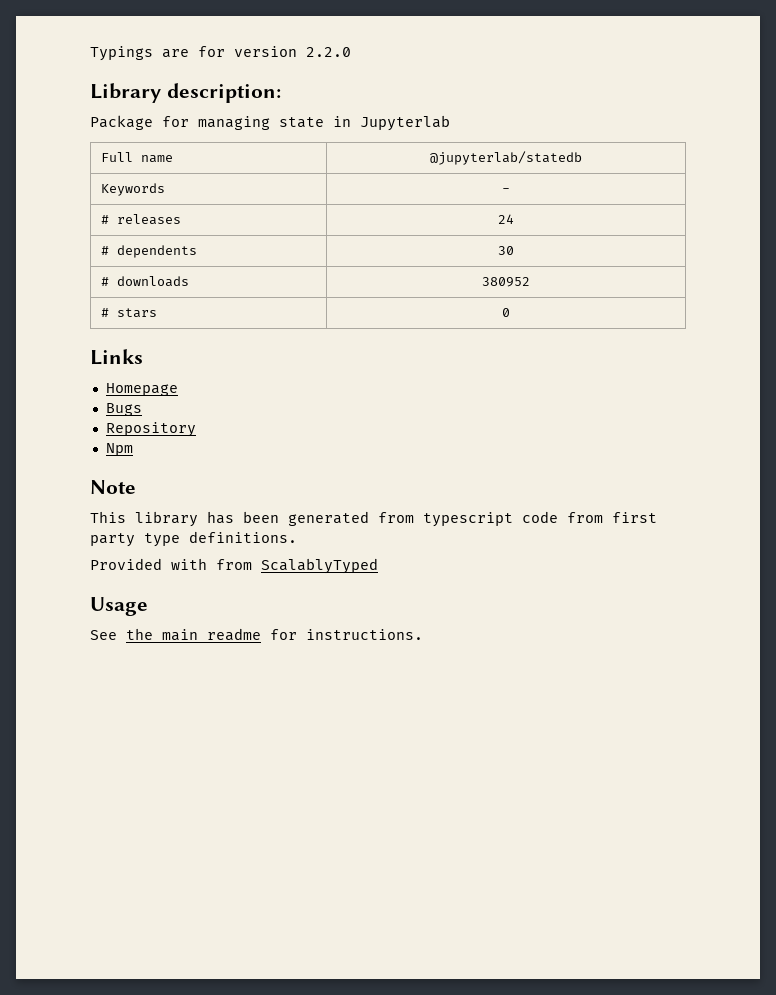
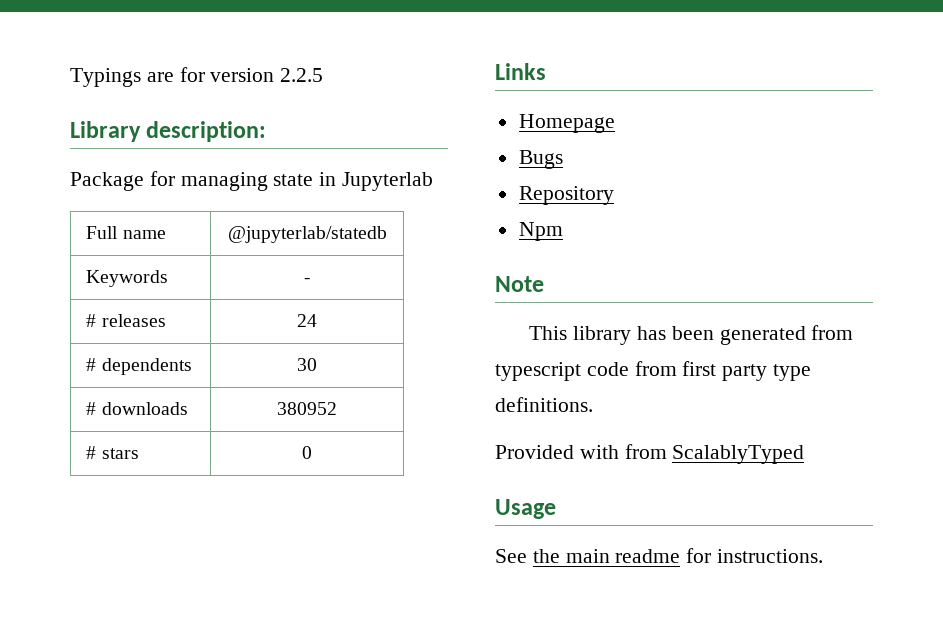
[306,47,351,57] 2.2.0 -> [280,68,324,82] 2.2.5

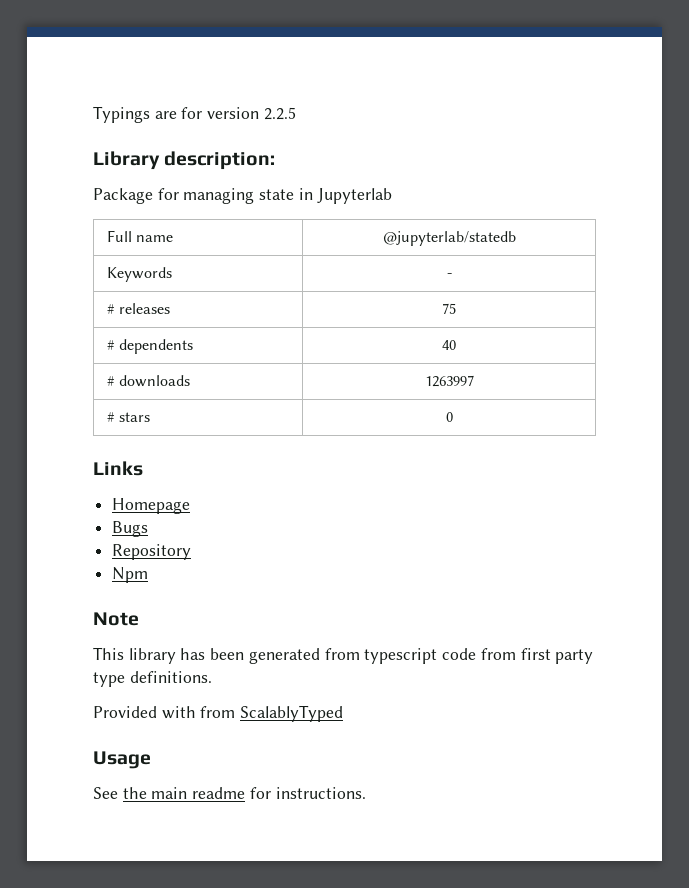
[297,314,317,327] 24 -> [442,303,456,314] 75
[297,358,317,371] 30 -> [442,340,456,350] 40
[277,402,337,415] 380952 -> [424,375,474,387] 1263997

